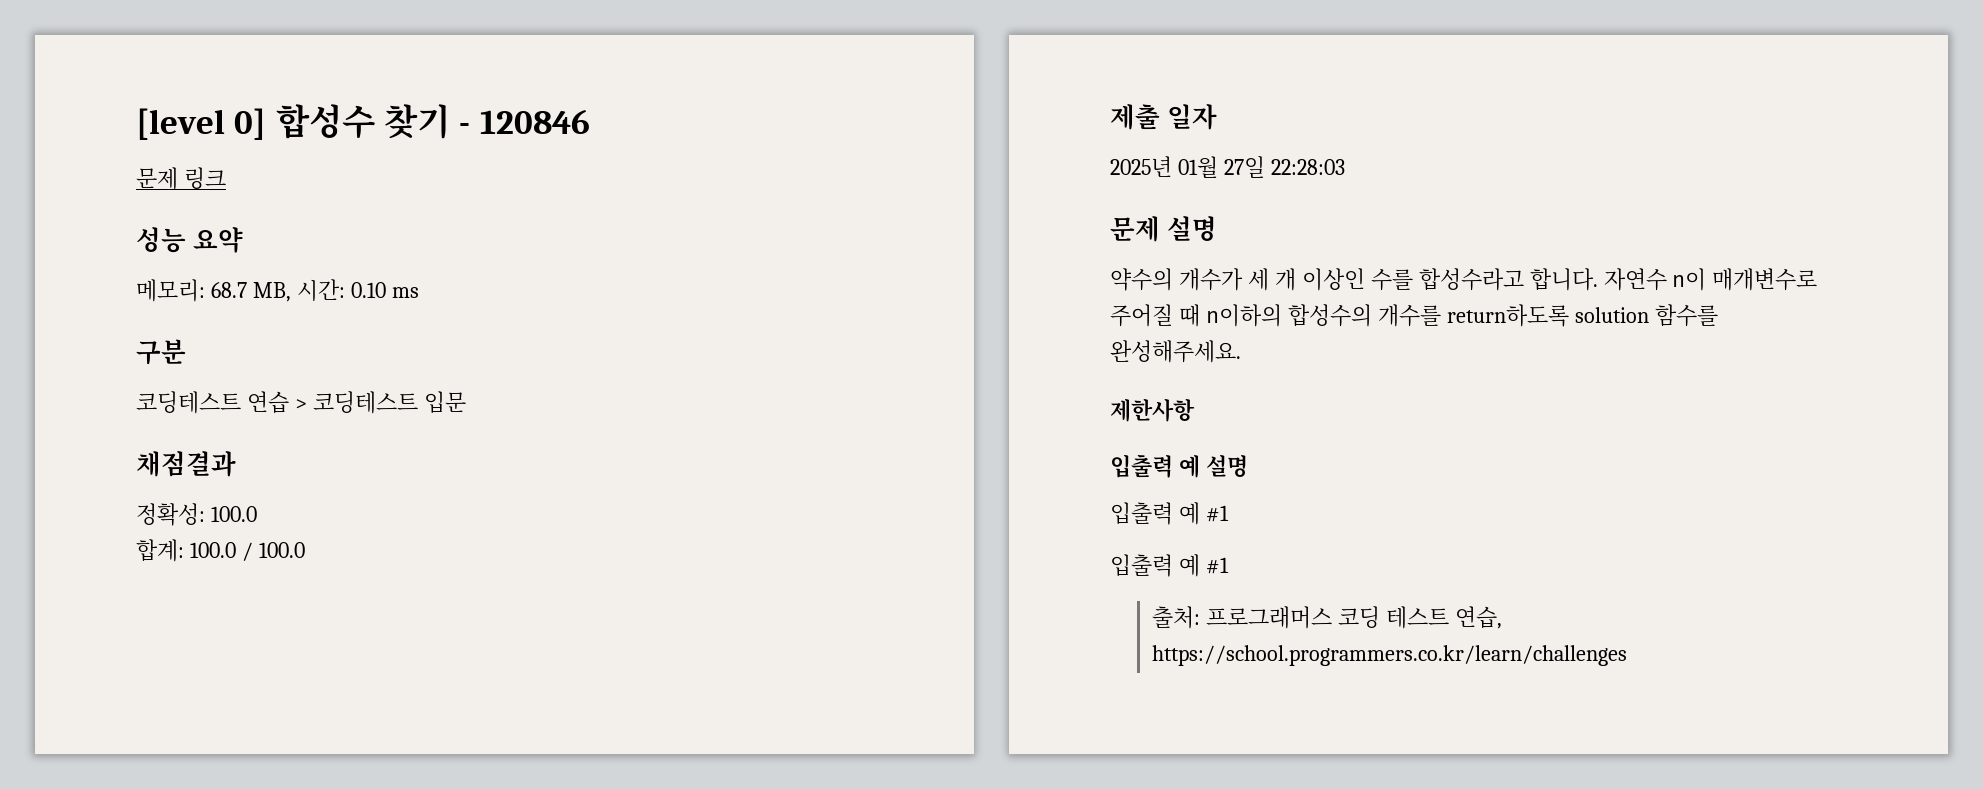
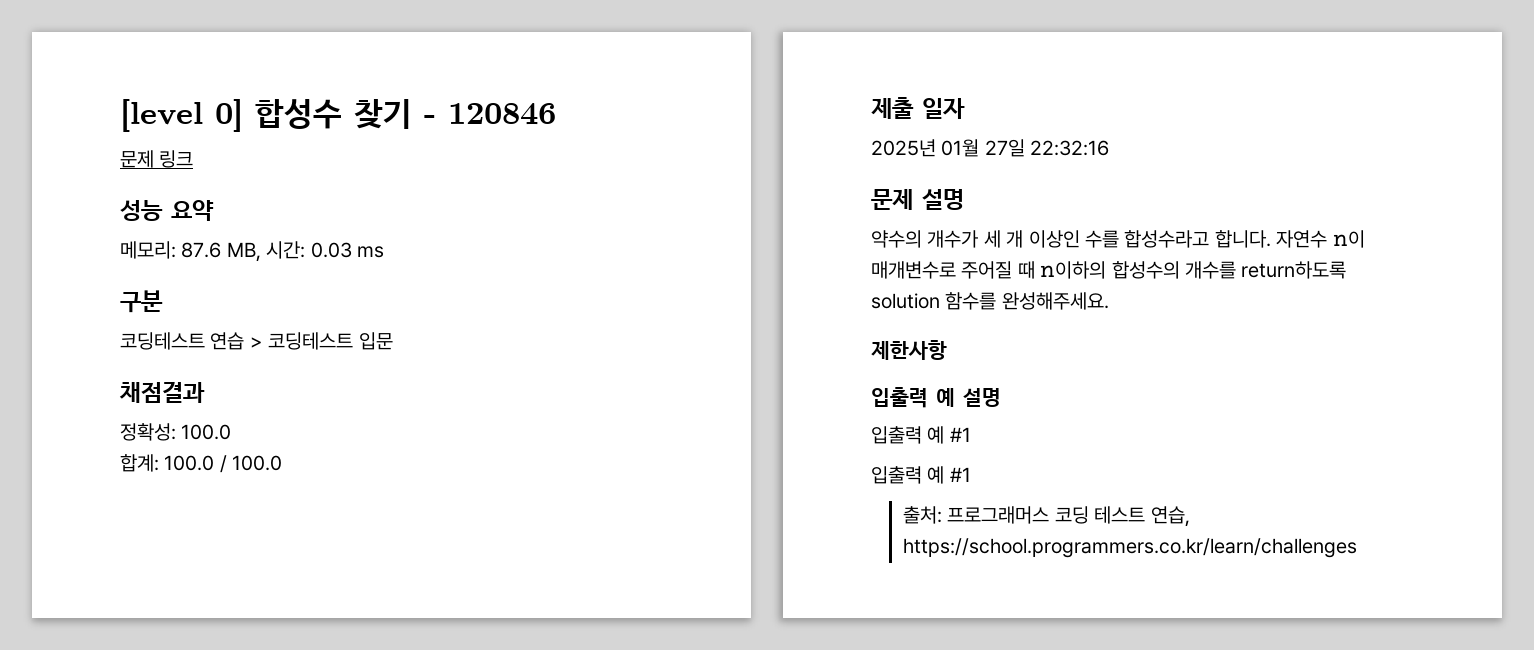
[210,282,247,298] 68.7 -> [181,242,222,258] 87.6
[350,282,386,298] 0.10 -> [310,242,352,258] 0.03
[1270,159,1345,175] 22:28:03 -> [1030,140,1110,156] 22:32:16

